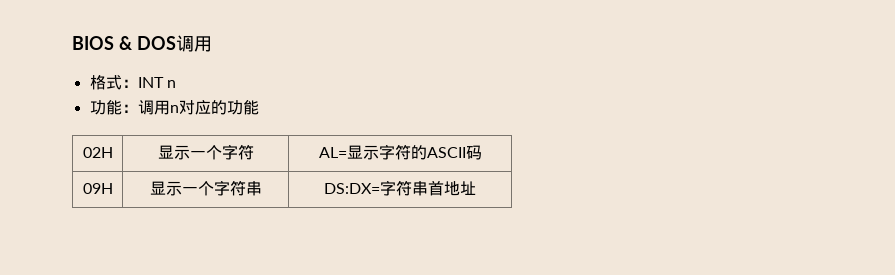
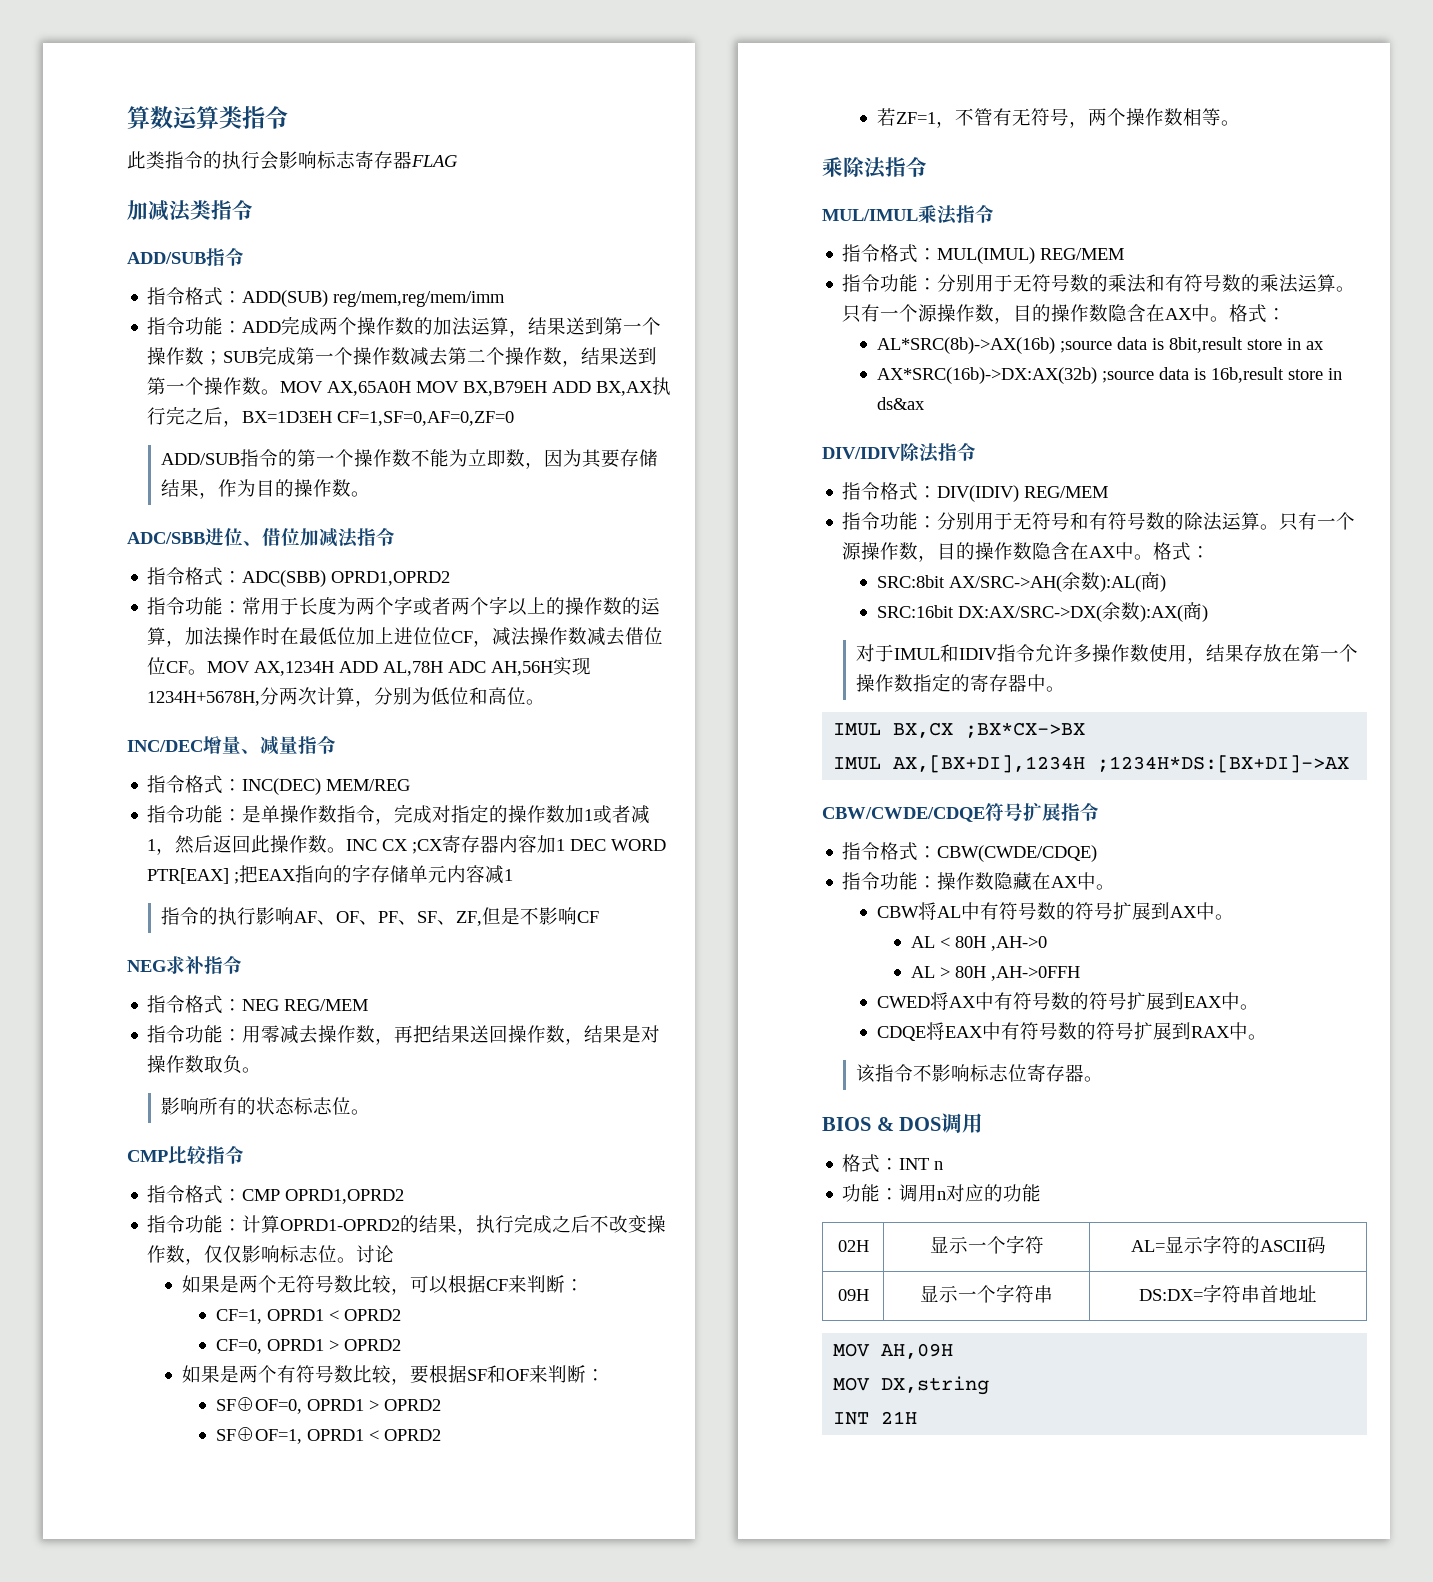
(72, 43) none -> [127,106,288,129] [127,151,457,170] [127,200,253,222] [127,248,244,266] [147,287,506,307] [147,316,662,337] [147,346,658,367] [147,377,672,396] [147,406,515,427] [161,449,659,469] [161,479,371,499] [127,528,395,548] [147,567,451,587] [147,596,661,616] [147,627,664,647] [147,657,592,676] [147,687,546,707] [127,736,336,755] [147,775,411,795] [147,804,651,825] [147,835,667,855] [147,864,514,884] [161,907,600,926] [127,956,242,974] [147,995,369,1014] [147,1025,661,1045] [147,1055,262,1074] [161,1097,371,1115] [127,1146,244,1164] [147,1185,405,1204] [147,1214,667,1235] [147,1245,395,1265] [181,1275,584,1295] [216,1309,402,1324] [216,1339,402,1354] [181,1365,605,1385] [216,1397,442,1414] [216,1427,442,1444] [876,108,1240,128] [822,157,927,179] [822,205,994,225] [842,244,1125,264] [842,274,1356,293] [842,304,1287,324] [876,337,1324,354] [876,367,1342,384] [876,397,925,410] [822,443,976,463] [842,482,1109,502] [842,512,1356,531] [842,542,1211,562] [876,572,1166,592] [876,602,1208,622] [856,644,1359,664] [856,673,1066,692] [833,722,1086,738] [833,755,1350,773] [822,803,1099,822] [842,842,1098,862] [842,872,1116,890] [876,902,1234,920] [911,936,1048,951] [911,966,1081,981] [876,992,1259,1010] [876,1022,1267,1041] [856,1064,1104,1083] 算数运算类指令 // 此类指令的执行会影响标志寄存器FLAG // 加减法类指令 // ADD/SUB指令 // 指令格式：ADD(SUB) reg/mem,reg/mem/imm // 指令功能：ADD完成两个操作数的加法运算，结果送到第一个操作数；SUB完成第一个操作数减去第二个操作数，结果送到第一个操作数。MOV AX,65A0H MOV BX,B79EH ADD BX,AX执行完之后，BX=1D3EH CF=1,SF=0,AF=0,ZF=0 // ADD/SUB指令的第一个操作数不能为立即数，因为其要存储结果，作为目的操作数。 // ADC/SBB进位、借位加减法指令 // 指令格式：ADC(SBB) OPRD1,OPRD2 // 指令功能：常用于长度为两个字或者两个字以上的操作数的运算，加法操作时在最低位加上进位位CF，减法操作数减去借位位CF。MOV AX,1234H ADD AL,78H ADC AH,56H实现1234H+5678H,分两次计算，分别为低位和高位。 // INC/DEC增量、减量指令 // 指令格式：INC(DEC) MEM/REG // 指令功能：是单操作数指令，完成对指定的操作数加1或者减1，然后返回此操作数。INC CX ;CX寄存器内容加1 DEC WORD PTR[EAX] ;把EAX指向的字存储单元内容减1 // 指令的执行影响AF、OF、PF、SF、ZF,但是不影响CF // NEG求补指令 // 指令格式：NEG REG/MEM // 指令功能：用零减去操作数，再把结果送回操作数，结果是对操作数取负。 // 影响所有的状态标志位。 // CMP比较指令 // 指令格式：CMP OPRD1,OPRD2 // 指令功能：计算OPRD1-OPRD2的结果，执行完成之后不改变操作数，仅仅影响标志位。讨论 // 如果是两个无符号数比较，可以根据CF来判断： // CF=1, OPRD1 < OPRD2 // CF=0, OPRD1 > OPRD2 // 如果是两个有符号数比较，要根据SF和OF来判断： // SF⊕OF=0, OPRD1 > OPRD2 // SF⊕OF=1, OPRD1 < OPRD2 // 若ZF=1，不管有无符号，两个操作数相等。 // 乘除法指令 // MUL/IMUL乘法指令 // 指令格式：MUL(IMUL) REG/MEM // 指令功能：分别用于无符号数的乘法和有符号数的乘法运算。只有一个源操作数，目的操作数隐含在AX中。格式： // AL*SRC(8b)->AX(16b) ;source data is 8bit,result store in ax // AX*SRC(16b)->DX:AX(32b) ;source data is 16b,result store in ds&ax // DIV/IDIV除法指令 // 指令格式：DIV(IDIV) REG/MEM // 指令功能：分别用于无符号和有符号数的除法运算。只有一个源操作数，目的操作数隐含在AX中。格式： // SRC:8bit AX/SRC->AH(余数):AL(商) // SRC:16bit DX:AX/SRC->DX(余数):AX(商) // 对于IMUL和IDIV指令允许多操作数使用，结果存放在第一个操作数指定的寄存器中。 // IMUL BX,CX ;BX*CX->BX // IMUL AX,[BX+DI],1234H ;1234H*DS:[BX+DI]->AX // CBW/CWDE/CDQE符号扩展指令 // 指令格式：CBW(CWDE/CDQE) // 指令功能：操作数隐藏在AX中。 // CBW将AL中有符号数的符号扩展到AX中。 // AL < 80H ,AH->0 // AL > 80H ,AH->0FFH // CWED将AX中有符号数的符号扩展到EAX中。 // CDQE将EAX中有符号数的符号扩展到RAX中。 // 该指令不影响标志位寄存器。 //
(476, 188) none -> [833,1343,954,1359] [833,1376,990,1395] [833,1411,918,1425] // MOV AH,09H // MOV DX,string // INT 21H

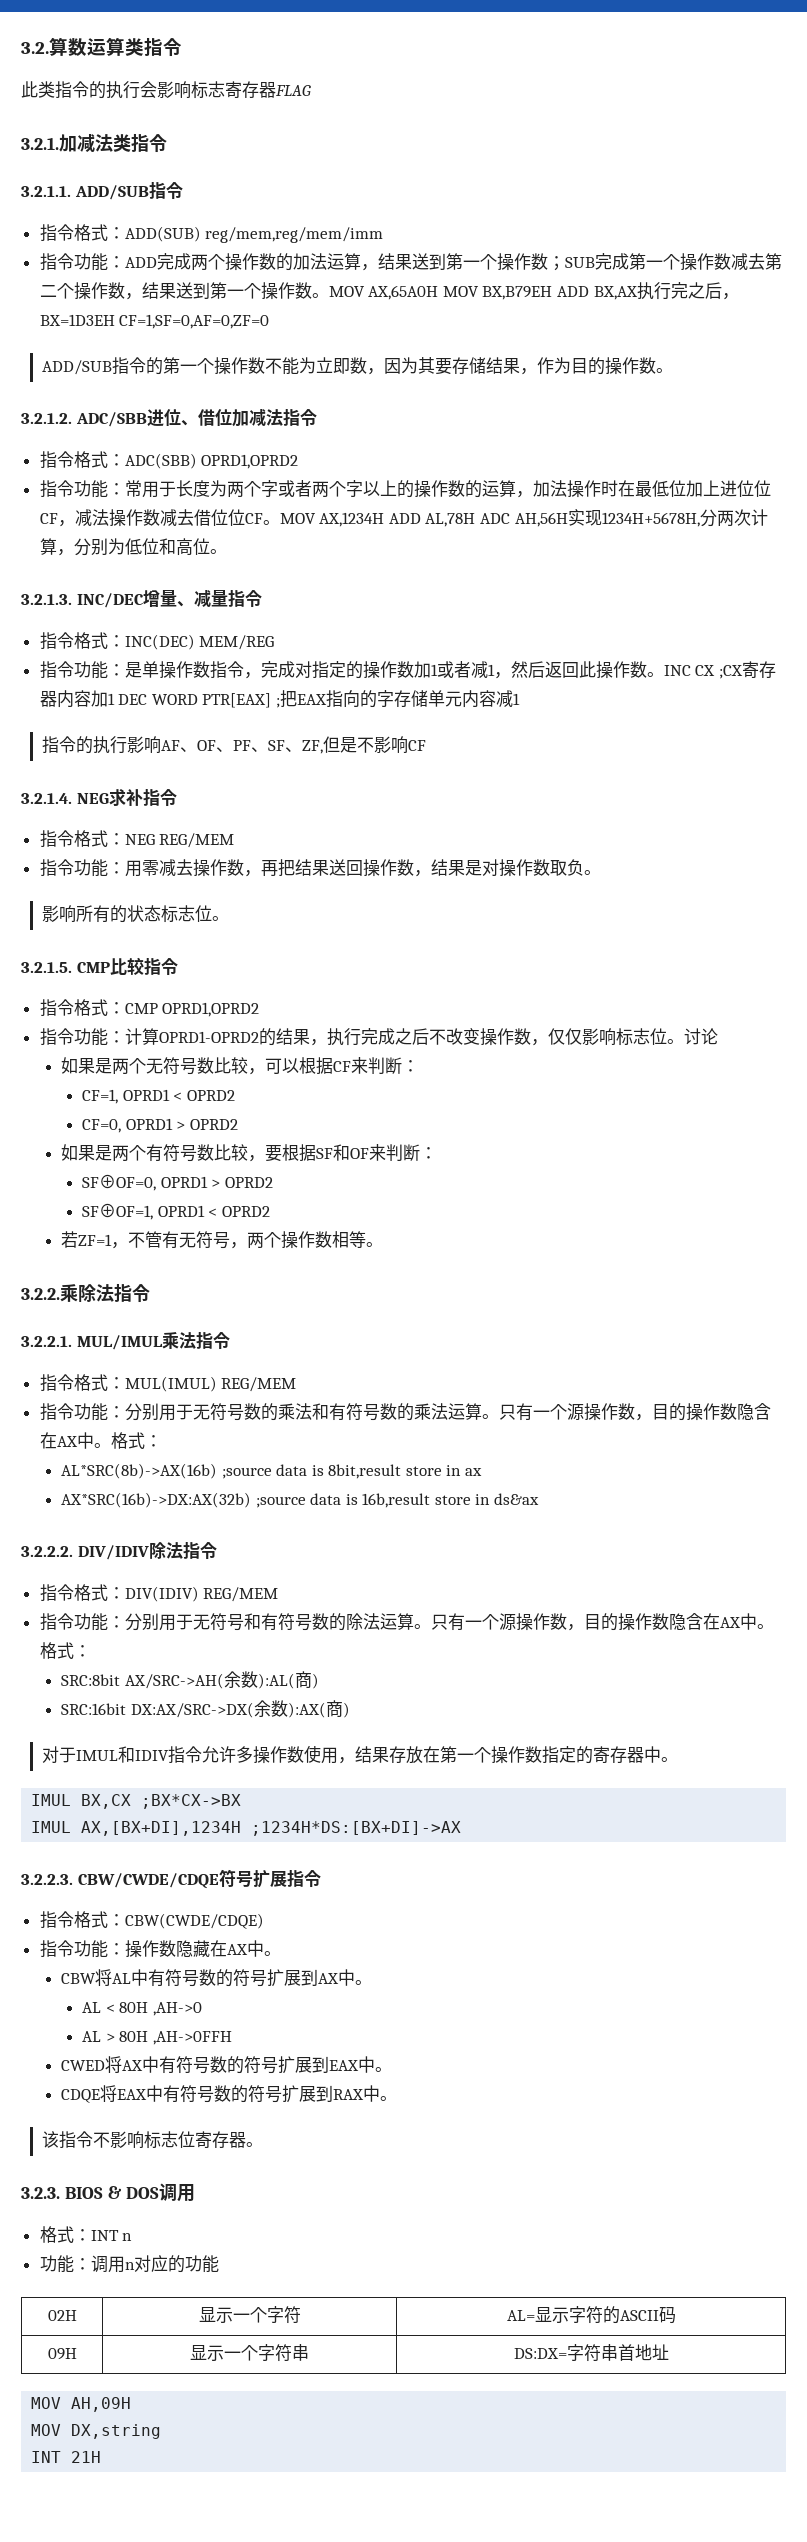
(127, 117) none -> [21,42,49,54] 3.2.
(457, 161) none -> [21,137,59,150] 3.2.1.
(253, 210) none -> [21,186,71,197] 3.2.1.1.
(371, 494) none -> [21,413,72,424] 3.2.1.2.
(546, 702) none -> [21,594,72,605] 3.2.1.3.
(600, 917) none -> [21,793,72,804] 3.2.1.4.
(371, 1112) none -> [21,962,72,973] 3.2.1.5.
(1240, 123) none -> [21,1288,60,1300] 3.2.2.
(927, 167) none -> [21,1336,72,1347] 3.2.2.1.
(925, 403) none -> [21,1546,73,1557] 3.2.2.2.
(1350, 764) none -> [21,1874,73,1885] 3.2.2.3.
(1104, 1079) none -> [21,2187,60,2199] 3.2.3.

